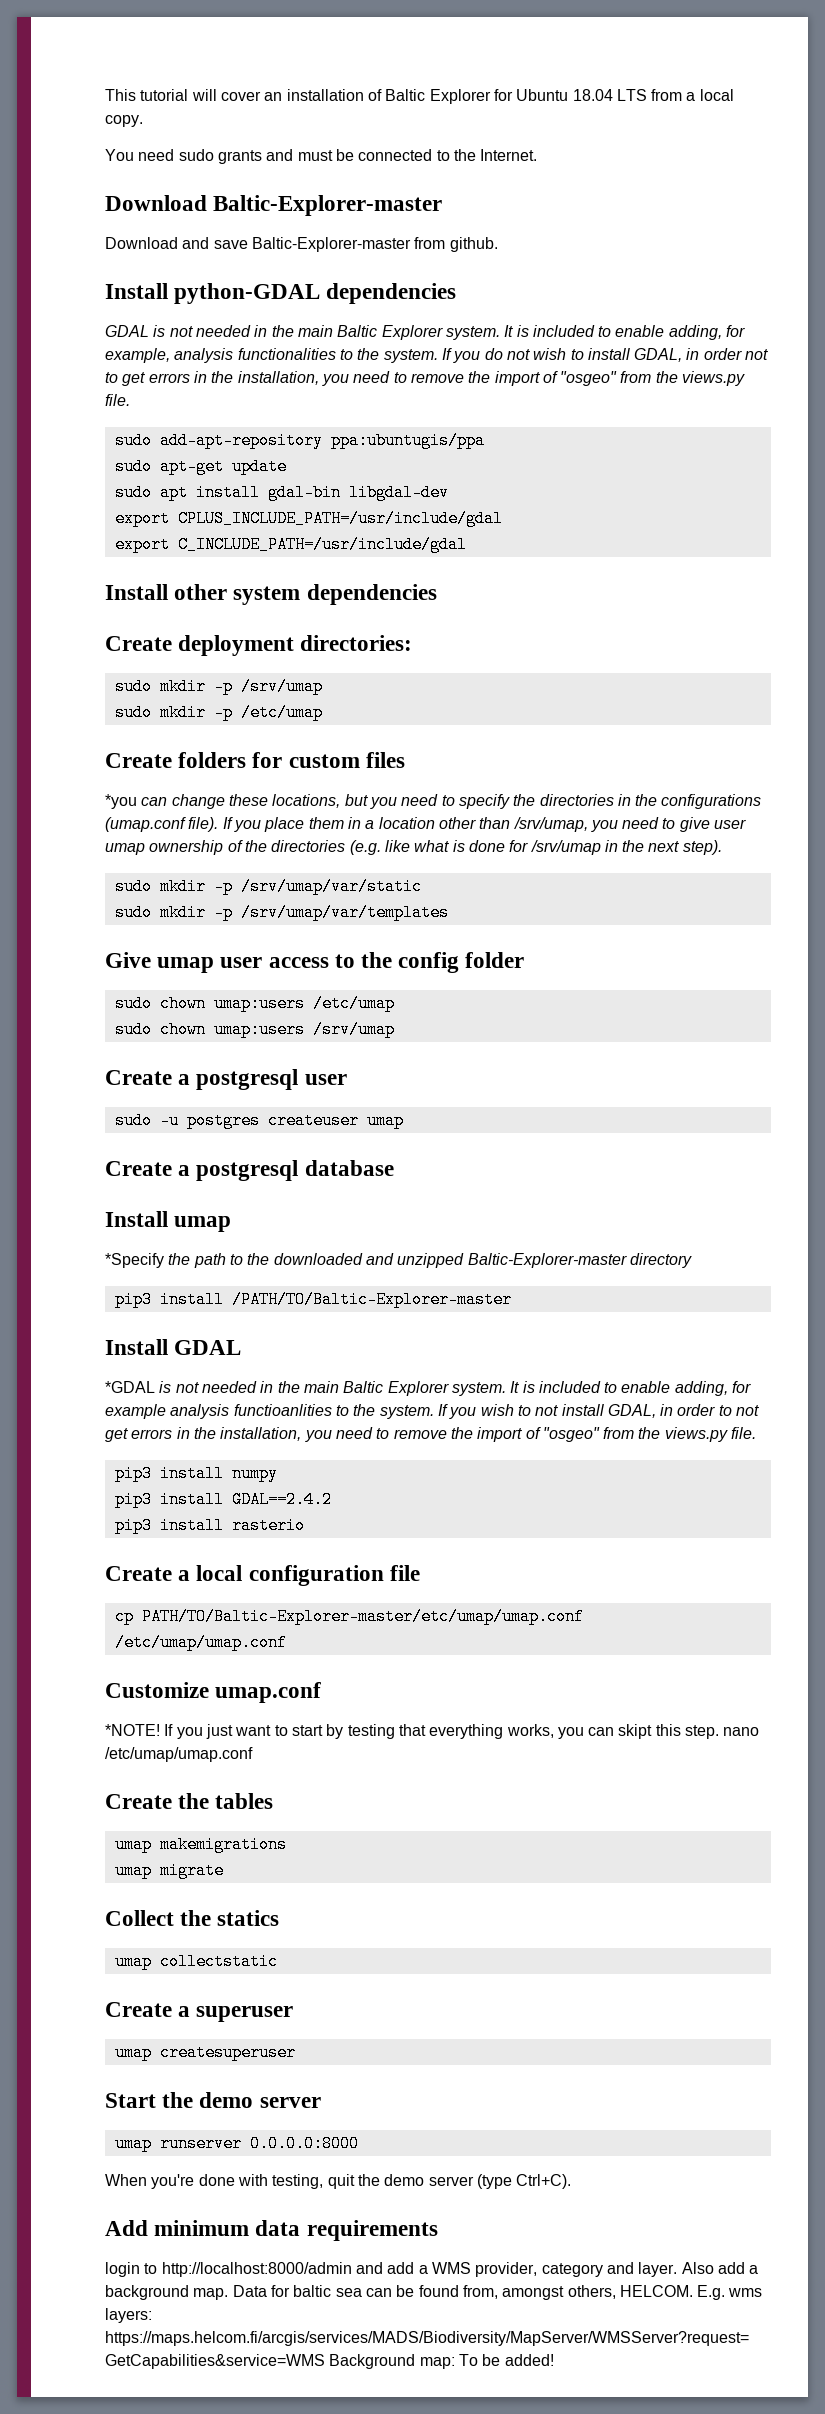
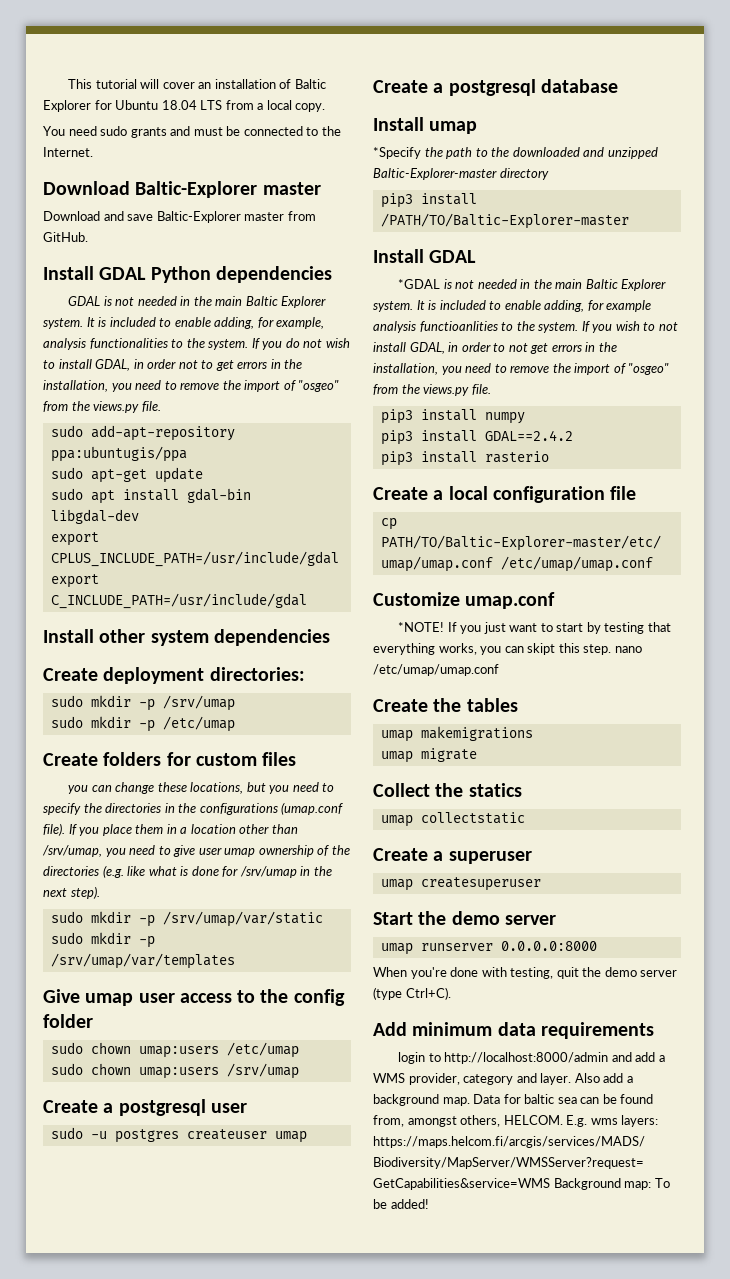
[213,195,443,216] Baltic-Explorer-master -> [135,181,321,198] Baltic-Explorer master
[251,237,498,252] [105,283,321,304] Baltic-Explorer-master from github. // Install python-GDAL -> [156,211,316,223] [43,232,88,242] [43,266,211,283] Baltic-Explorer master from GitHub. // Install GDAL Python
[105,794,137,809] *you -> [68,785,89,794] you

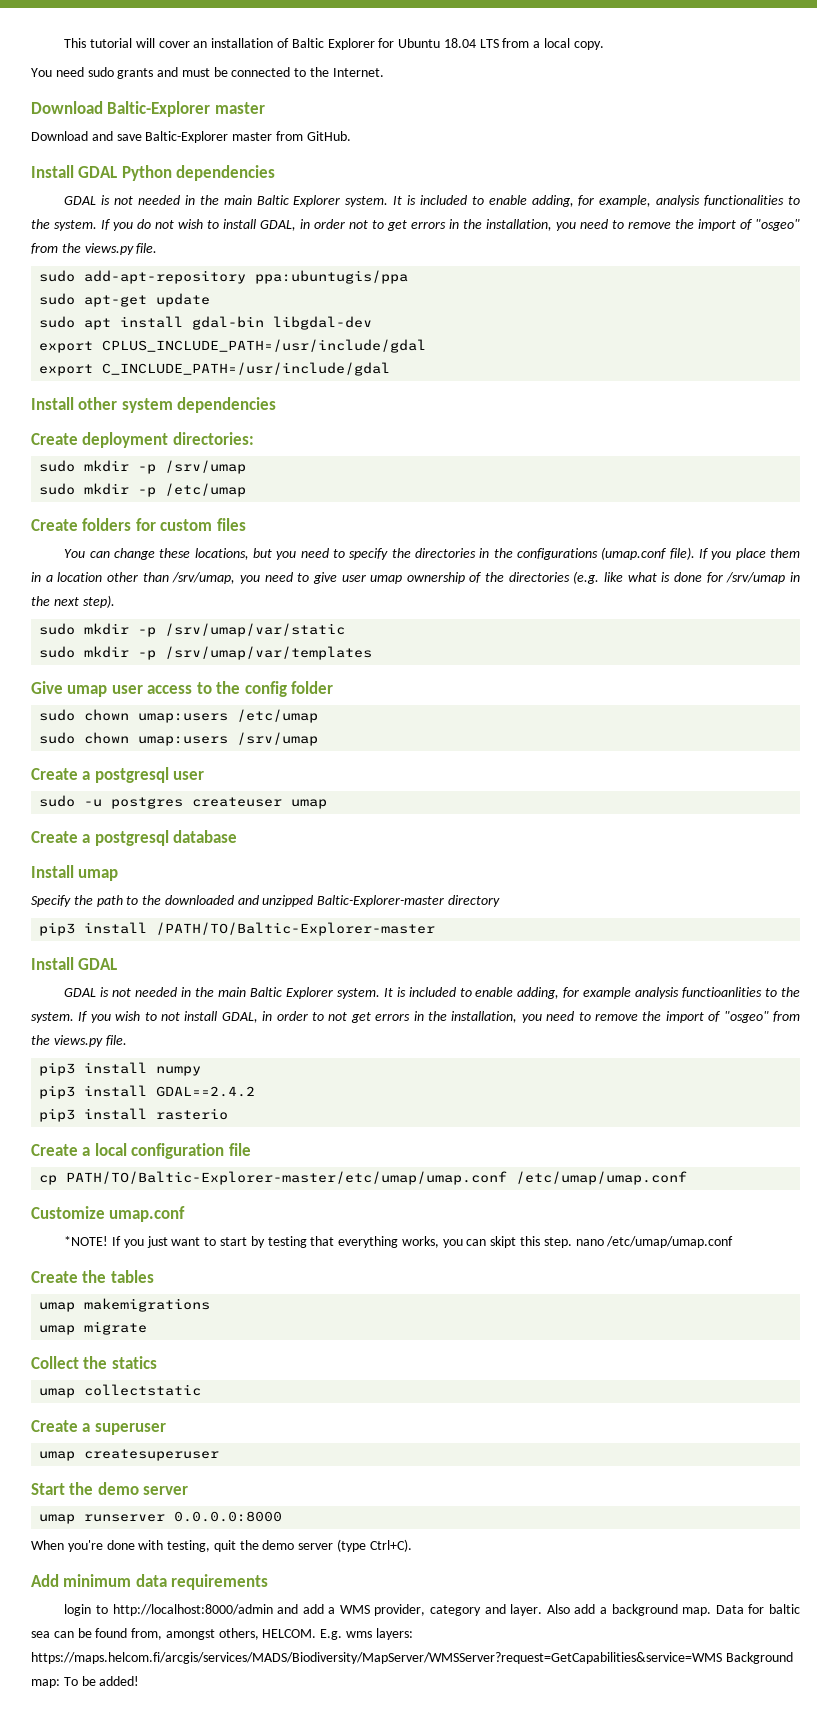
[68,785,89,794] you -> [64,549,86,558] You
[373,147,421,159] *Specify -> [31,895,71,907] Specify
[398,279,441,289] *GDAL -> [64,988,97,997] GDAL

